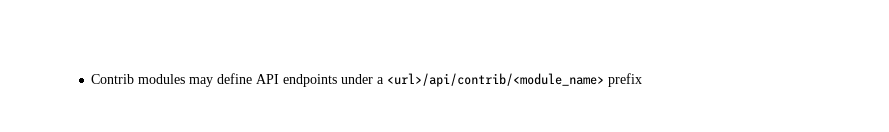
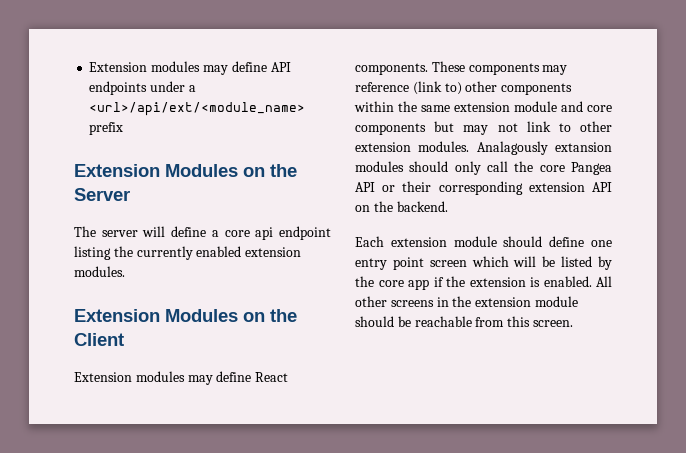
[91,74,135,84] Contrib -> [89,62,148,72] Extension
[387,73,605,87] <url>/api/contrib/<module_name> -> [89,102,306,116] <url>/api/ext/<module_name>
(643, 80) none -> [74,164,297,177] [74,188,130,201] [74,226,331,240] [74,246,302,260] [74,266,125,277] [74,309,297,322] [74,333,124,346] [74,371,289,385] [355,61,568,75] [355,81,573,95] [354,101,612,112] [355,121,612,135] [355,141,612,155] [355,161,612,175] [355,181,612,195] [355,201,448,212] [355,236,612,247] [355,256,612,270] [355,276,612,290] [355,296,578,307] [355,316,573,327] // Extension Modules on the Server // The server will define a core api endpoint listing the currently enabled extension modules. // Extension Modules on the Client // Extension modules may define React components. These components may reference (link to) other components within the same extension module and core components but may not link to other extension modules. Analagously extansion modules should only call the core Pangea API or their corresponding extension API on the backend. // Each extension module should define one entry point screen which will be listed by the core app if the extension is enabled. All other screens in the extension module should be reachable from this screen.

